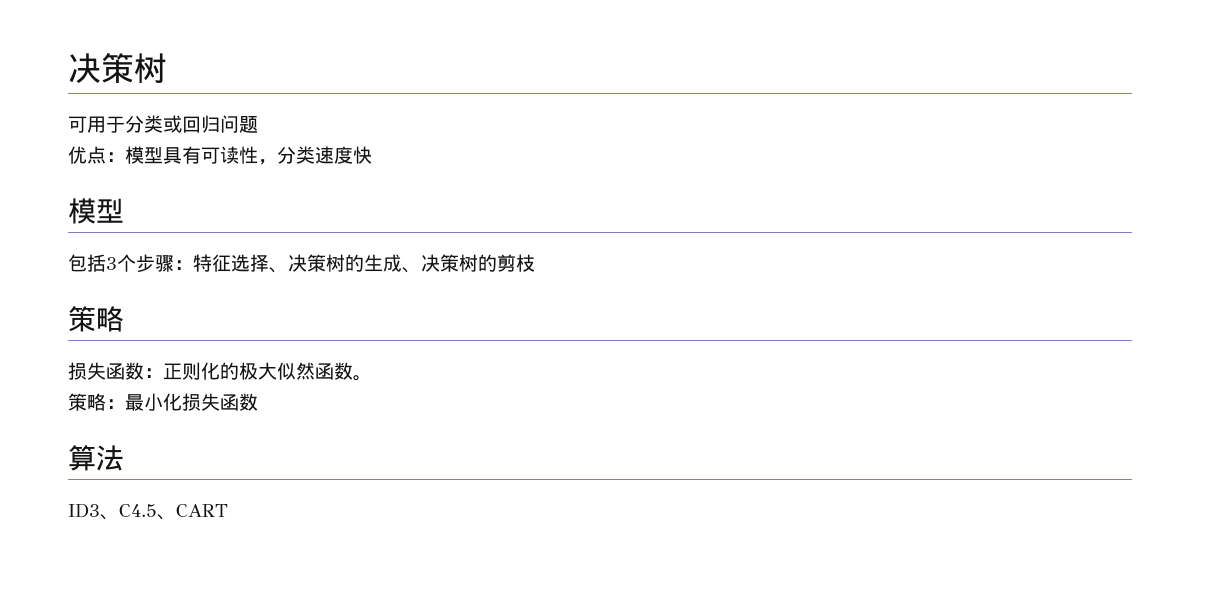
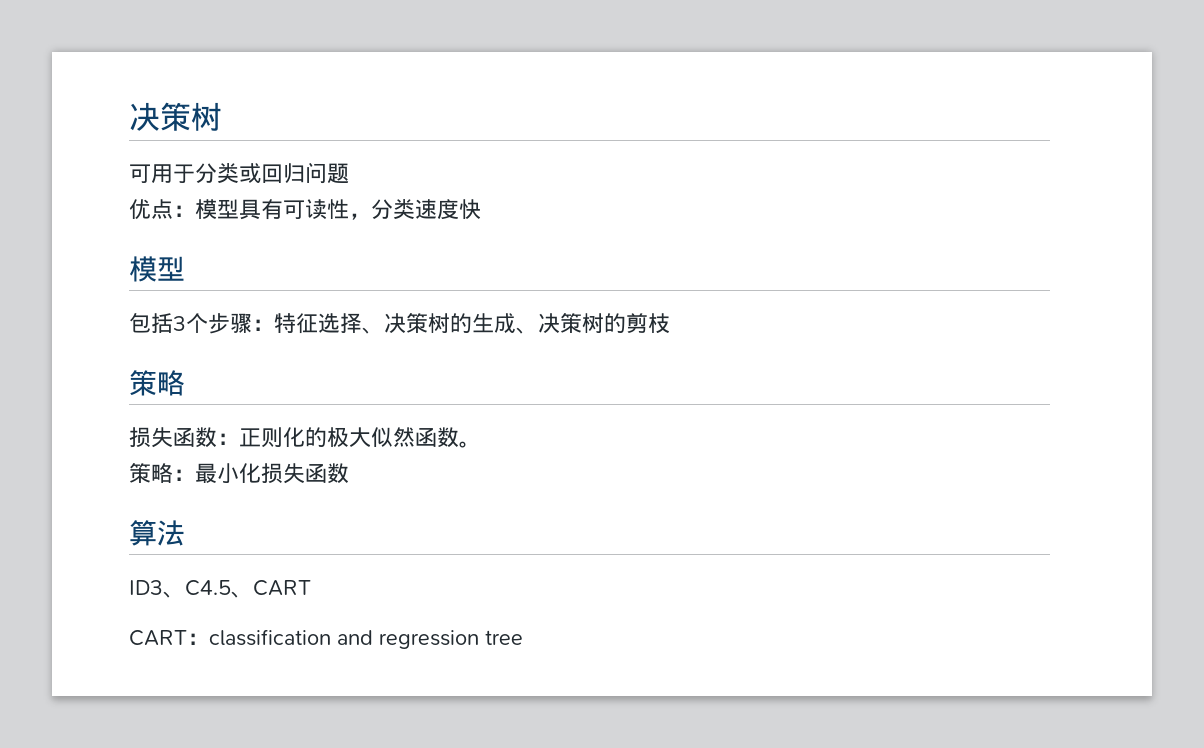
(228, 510) none -> [129,629,523,649] // CART：classification and regression tree

